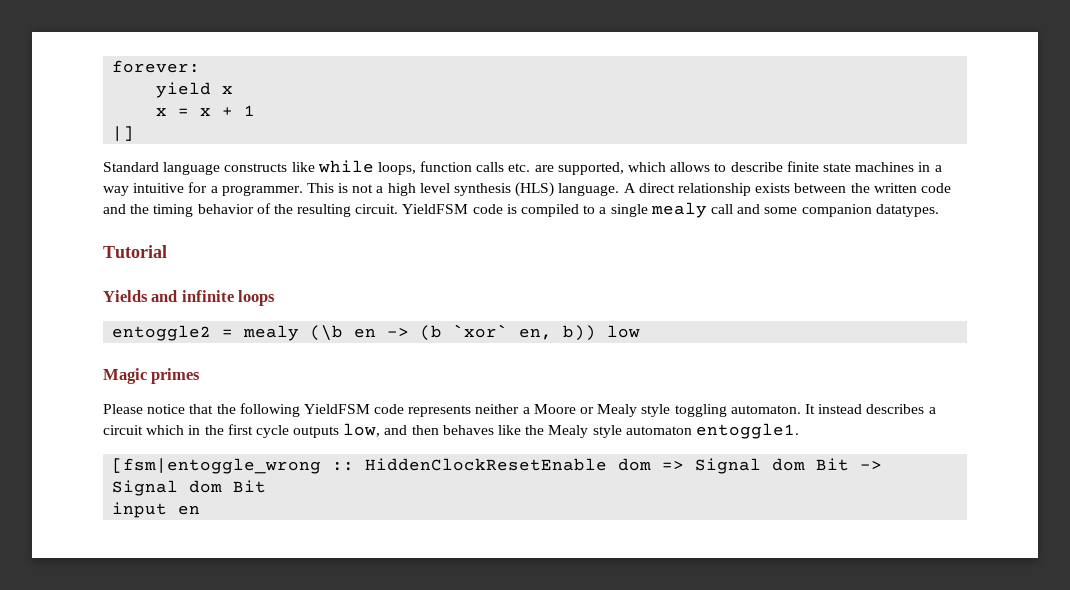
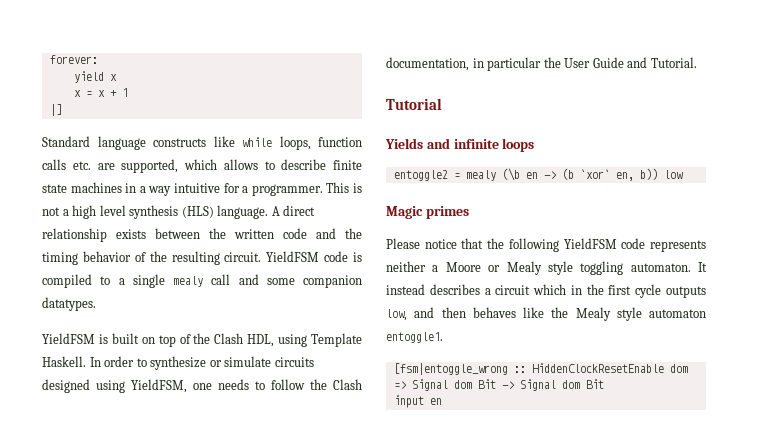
(939, 210) none -> [42,333,362,347] [42,356,314,370] [42,379,362,393] [386,57,697,71] // YieldFSM is built on top of the Clash HDL, using Template Haskell. In order to synthesize or simulate circuits designed using YieldFSM, one needs to follow the Clash documentation, in particular the User Guide and Tutorial.

